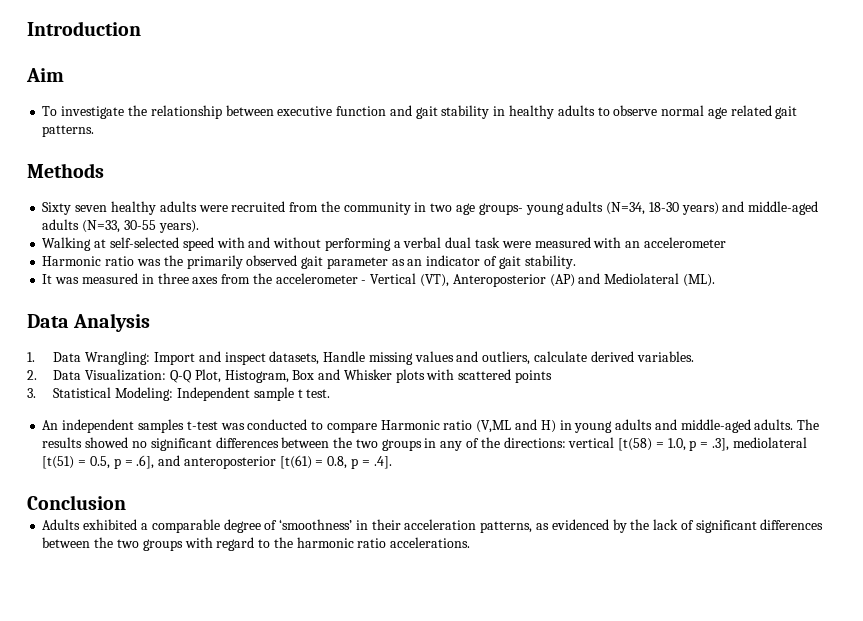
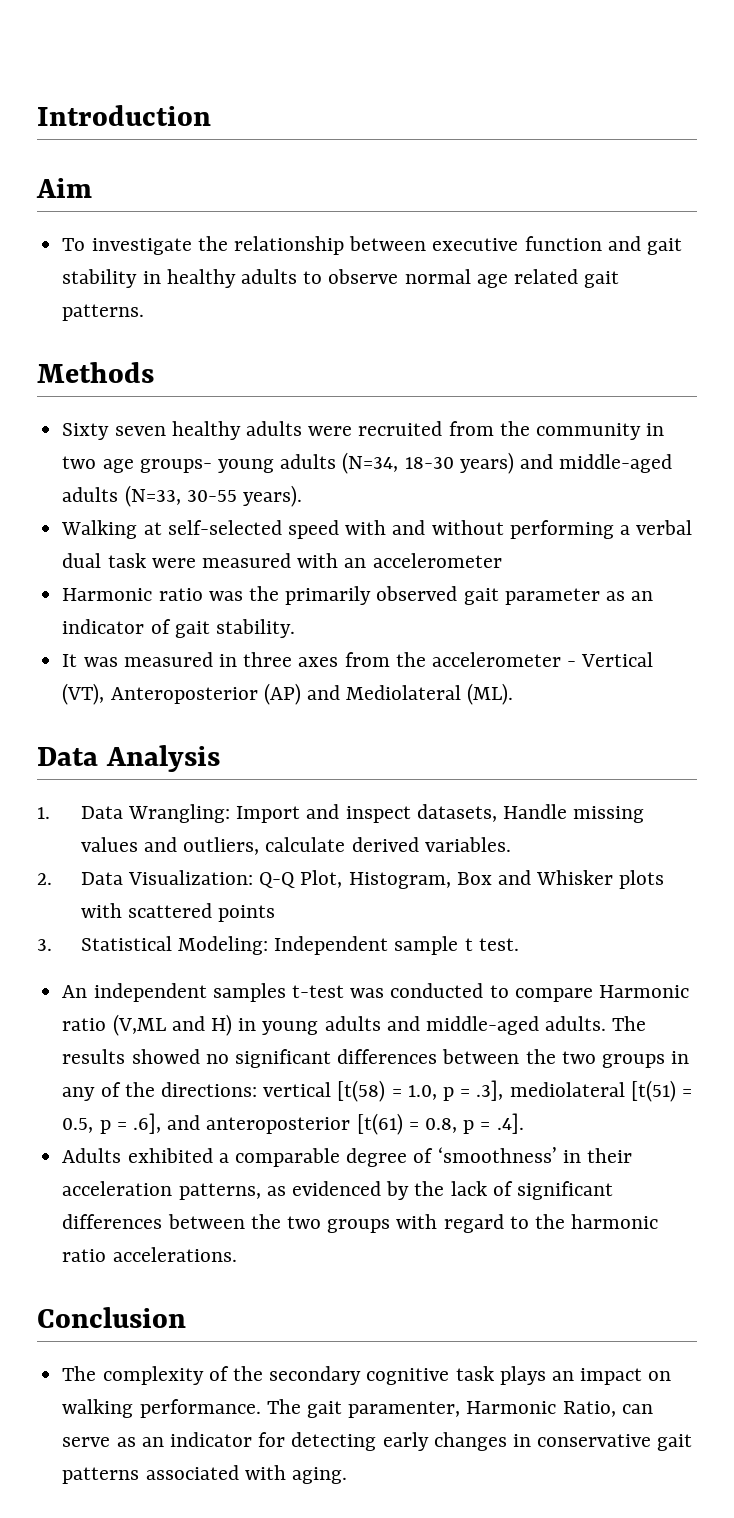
[27,495,126,510] // Conclusion -> (524, 1123) none
(471, 542) none -> [37,1307,186,1328] [62,1366,672,1385] [62,1399,653,1418] [62,1432,693,1451] [62,1465,347,1484] // Conclusion // The complexity of the secondary cognitive task plays an impact on walking performance. The gait paramenter, Harmonic Ratio, can serve as an indicator for detecting early changes in conservative gait patterns associated with aging.

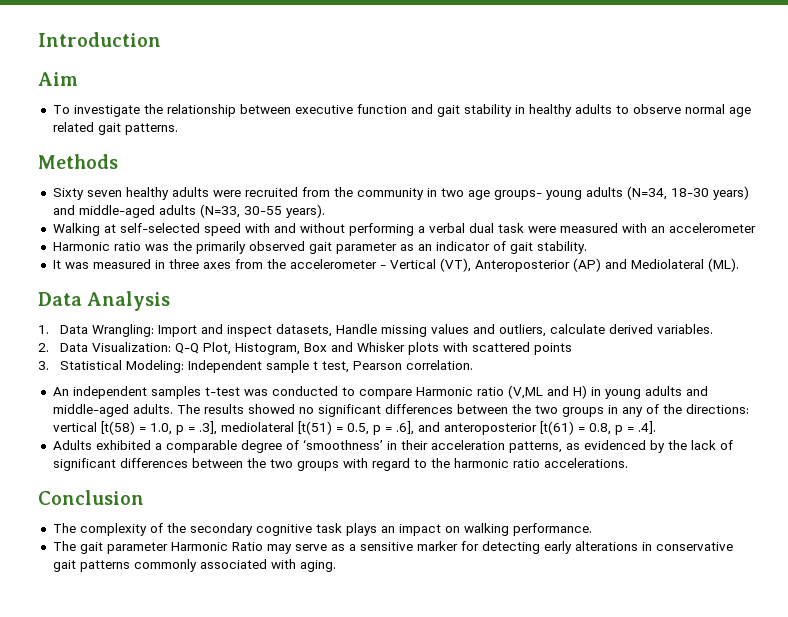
[478,938,519,951] test. -> [321,360,473,373] test, Pearson correlation.
(261, 1408) none -> (592, 529) //
[348,1401,653,1418] [62,1432,252,1447] paramenter, Harmonic Ratio, can serve as an indicator -> [106,541,458,554] parameter Harmonic Ratio may serve as a sensitive marker
[433,1432,507,1451] changes -> [574,541,638,551] alterations
(140, 1475) none -> [133,559,197,572] commonly

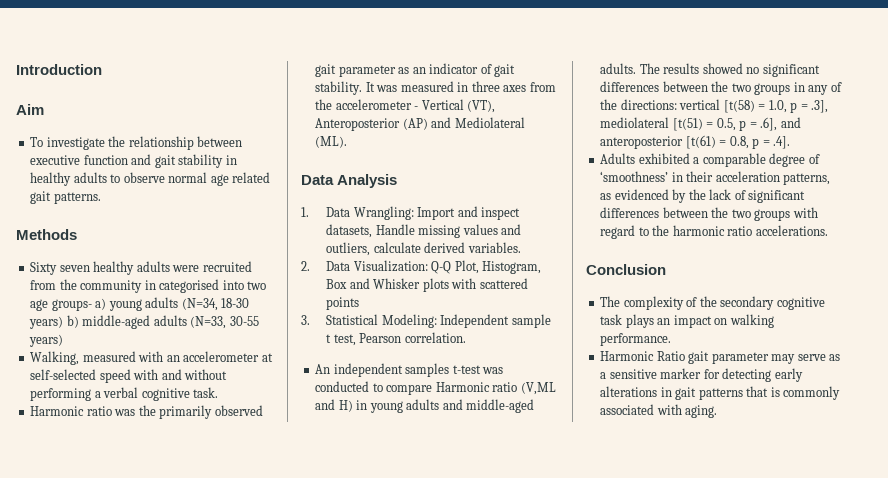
(437, 192) none -> [159,279,244,293] categorised into
(542, 195) none -> [95,298,107,310] a)
[52,205,75,215] and -> [66,315,79,328] b)
[285,204,325,218] [52,223,100,236] years). // Walking -> [29,334,64,347] [30,351,260,365] years) // Walking, measured with an accelerometer
[468,223,756,233] dual task were measured with an accelerometer -> [141,387,219,401] cognitive task.
(587, 247) // -> (363, 88) none
[52,541,263,554] The gait parameter Harmonic Ratio -> [600,351,769,364] Harmonic Ratio gait parameter
[655,542,733,551] conservative -> (672, 392) none
(130, 566) none -> [746,386,780,397] that is

